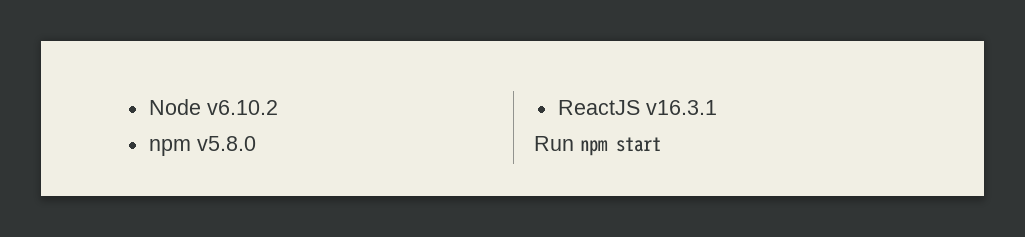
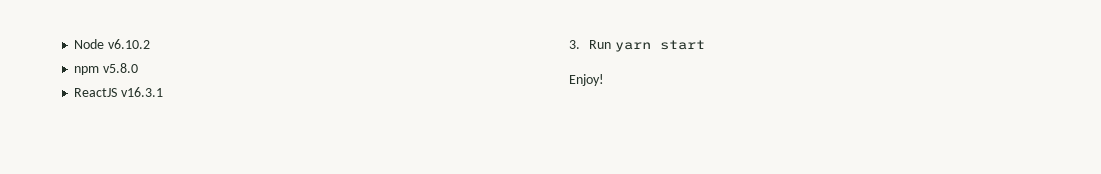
[534,136,608,156] Run npm -> [569,40,651,52] 3. Run yarn
(661, 144) none -> [569,74,604,86] // Enjoy!

